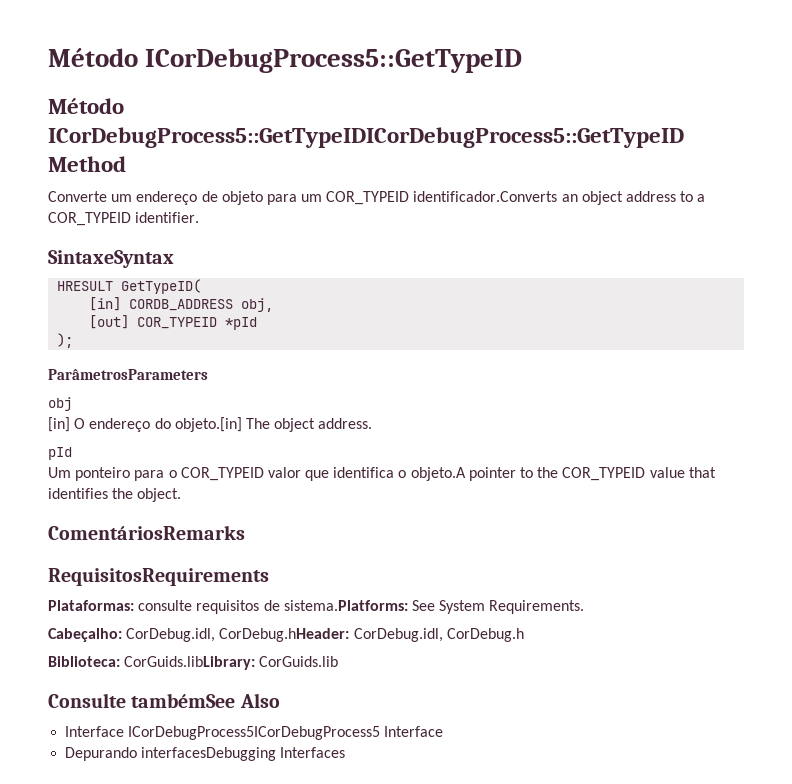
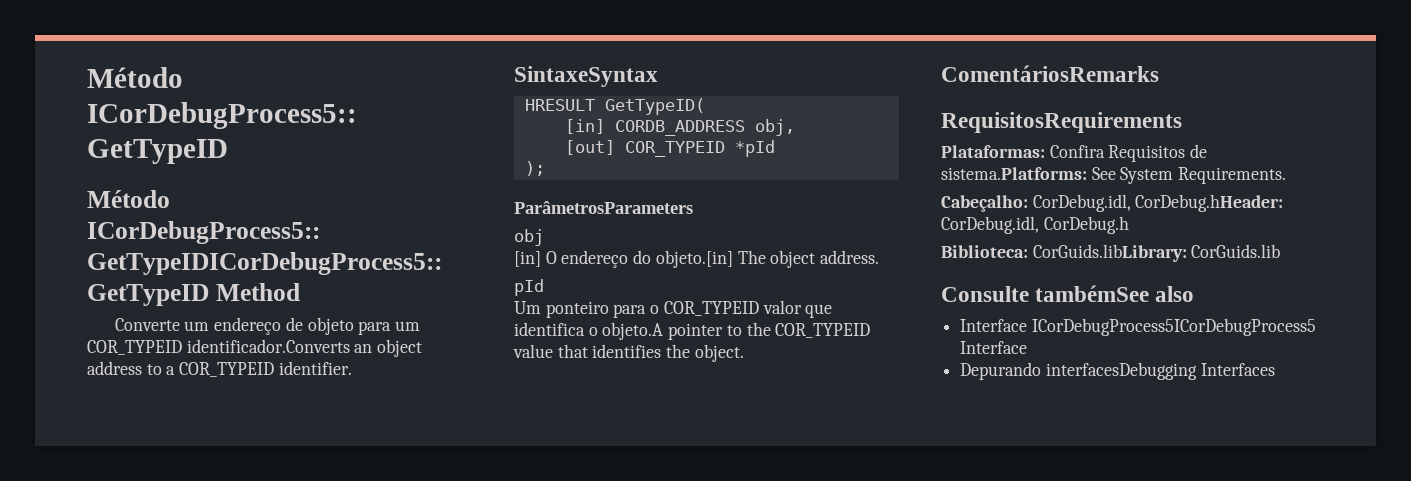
[138,600,260,614] consulte requisitos -> [1049,145,1186,162] Confira Requisitos
[239,693,280,708] Also -> [1155,286,1195,302] also

